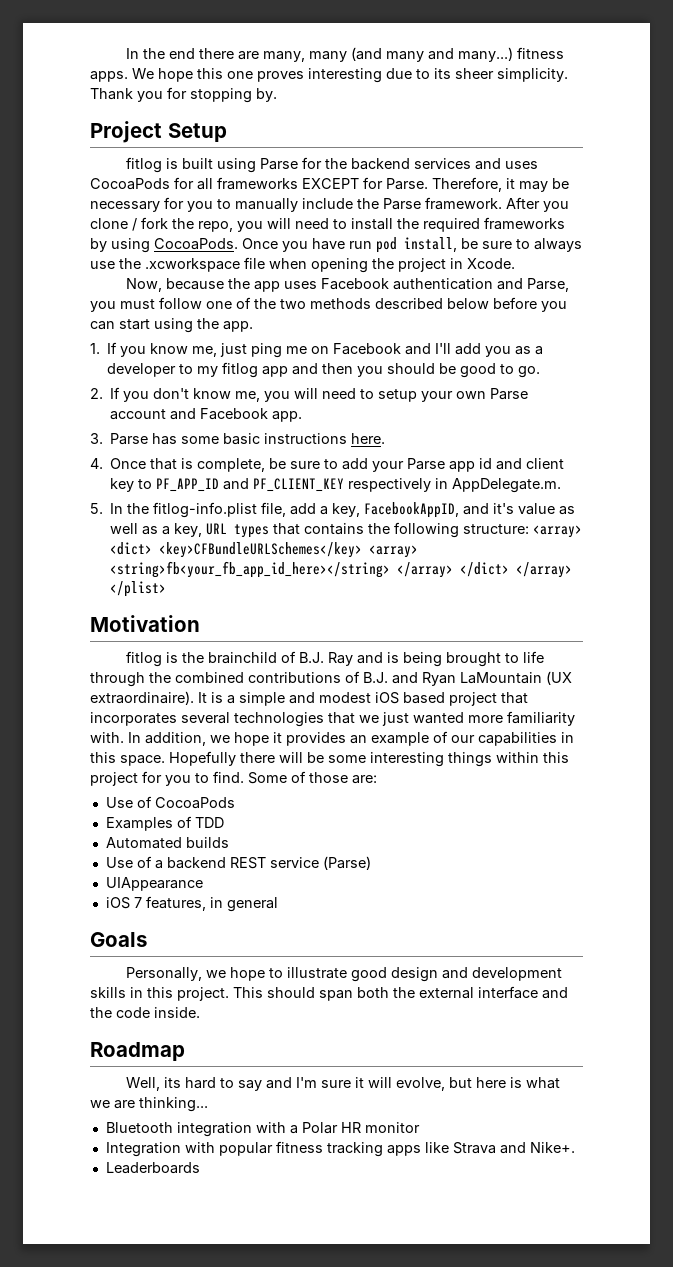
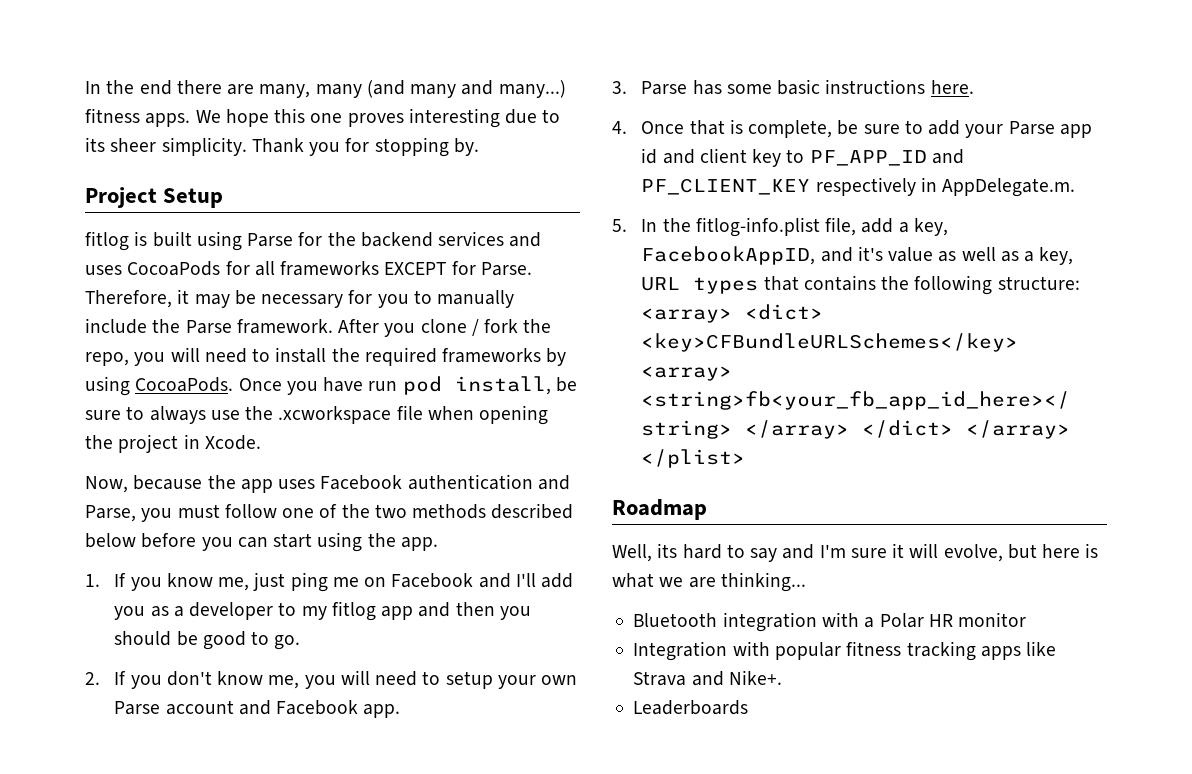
[90,615,200,632] [125,651,544,667] [90,671,572,687] [90,691,528,706] [90,711,575,727] [90,731,574,746] [90,751,569,767] [90,771,377,786] [105,796,235,809] [105,816,224,831] [105,837,229,849] [105,856,371,870] [105,877,203,891] [105,896,278,912] [90,932,147,947] [125,967,562,982] [90,986,568,1001] [90,1007,200,1018] // Motivation // fitlog is the brainchild of B.J. Ray and is being brought to life through the combined contributions of B.J. and Ryan LaMountain (UX extraordinaire). It is a simple and modest iOS based project that incorporates several technologies that we just wanted more familiarity with. In addition, we hope it provides an example of our capabilities in this space. Hopefully there will be some interesting things within this project for you to find. Some of those are: // Use of CocoaPods // Examples of TDD // Automated builds // Use of a backend REST service (Parse) // UIAppearance // iOS 7 features, in general // Goals // Personally, we hope to illustrate good design and development skills in this project. This should span both the external interface and the code inside. -> (746, 458) none

